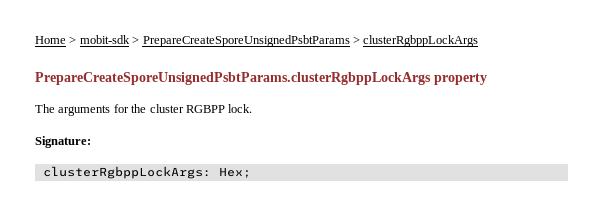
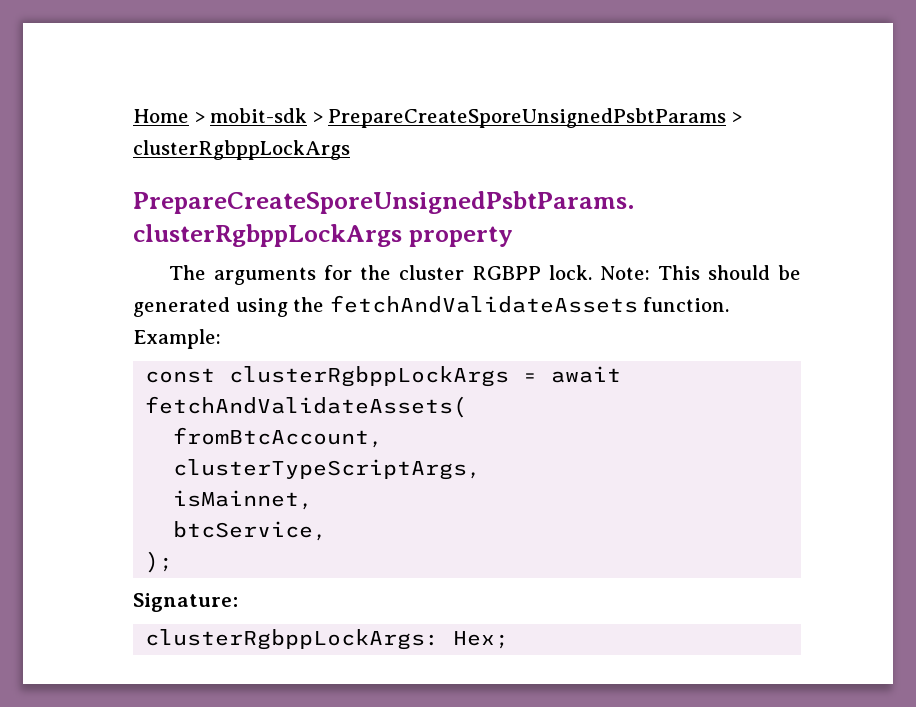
(253, 108) none -> [599,265,801,280] [133,295,730,317] [133,329,221,349] [145,366,622,387] [145,396,468,418] [173,427,384,448] [173,459,482,480] [173,490,314,510] [173,521,328,541] [145,551,174,573] Note: This should be generated using the fetchAndValidateAssets function. Example: // const clusterRgbppLockArgs = await fetchAndValidateAssets( // fromBtcAccount, // clusterTypeScriptArgs, // isMainnet, // btcService, // );

